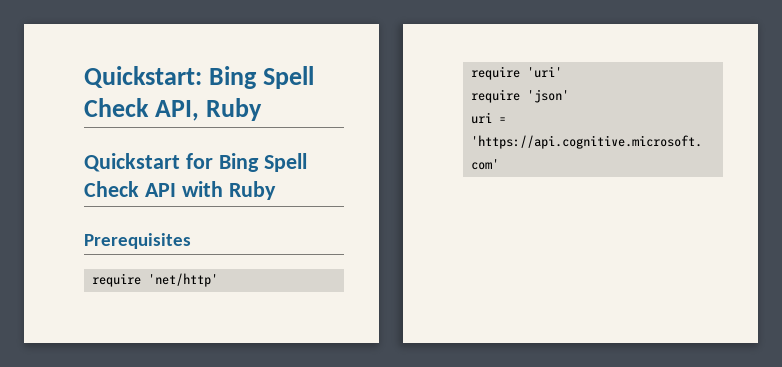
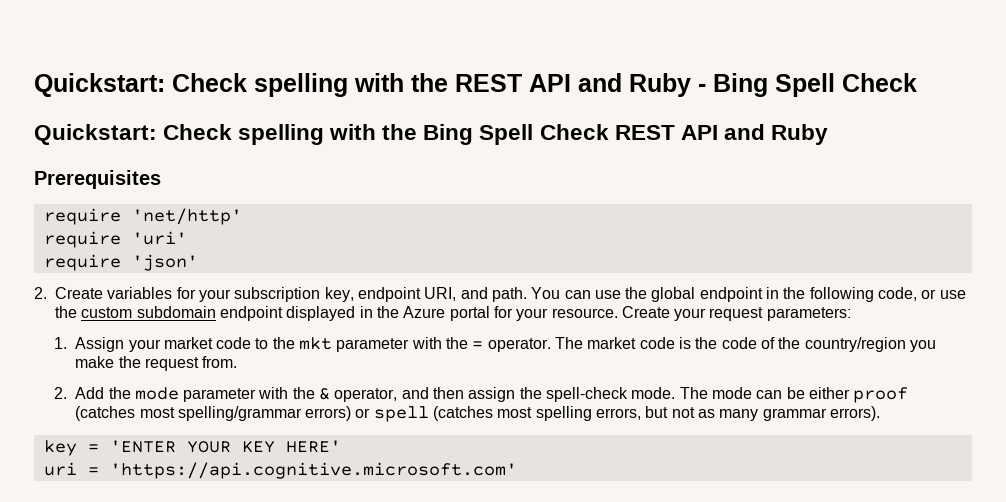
[84,66,314,89] [84,98,262,121] [84,153,307,172] [84,181,223,197] Quickstart: Bing Spell Check API, Ruby // Quickstart for Bing Spell Check API with -> [34,73,917,97] [34,124,765,145] Quickstart: Check spelling with the REST API and Ruby - Bing Spell Check // Quickstart: Check spelling with the Bing Spell Check REST API and
(570, 96) none -> [34,287,966,302] [55,306,851,321] [54,337,936,352] [75,356,238,371] [54,387,909,403] [75,406,880,422] [43,440,341,456] // 2. Create variables for your subscription key, endpoint URI, and path. You can use the global endpoint in the following code, or use the custom subdomain endpoint displayed in the Azure portal for your resource. Create your request parameters: // 1. Assign your market code to the mkt parameter with the = operator. The market code is the code of the country/region you make the request from. // 2. Add the mode parameter with the & operator, and then assign the spell-check mode. The mode can be either proof (catches most spelling/grammar errors) or spell (catches most spelling errors, but not as many grammar errors). // key = 'ENTER YOUR KEY HERE'

